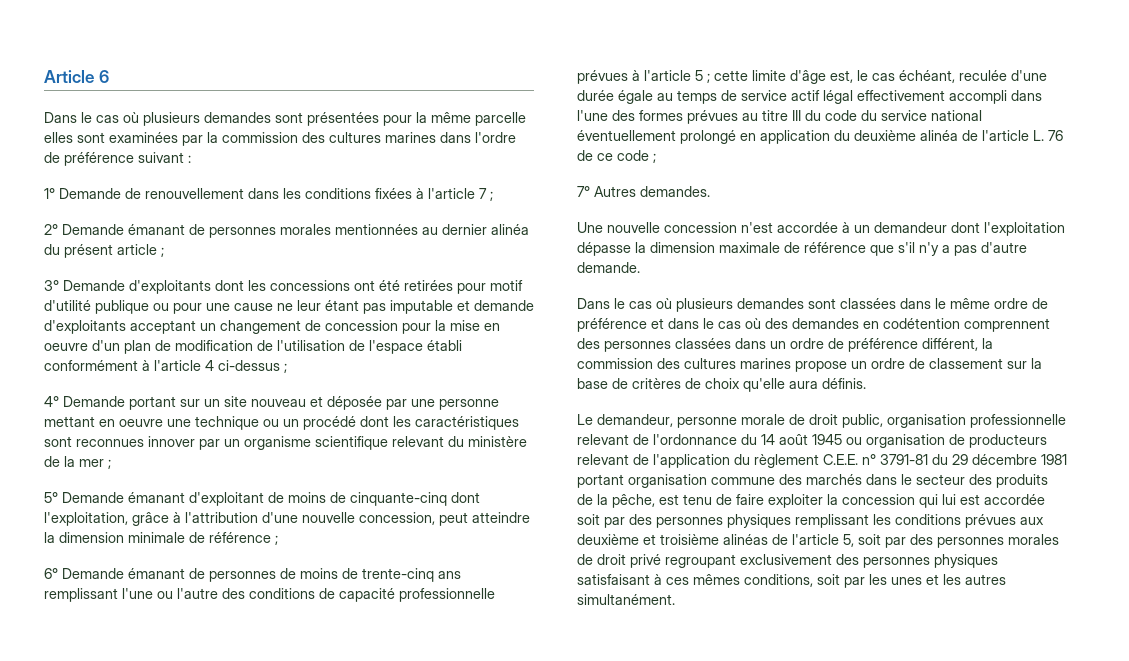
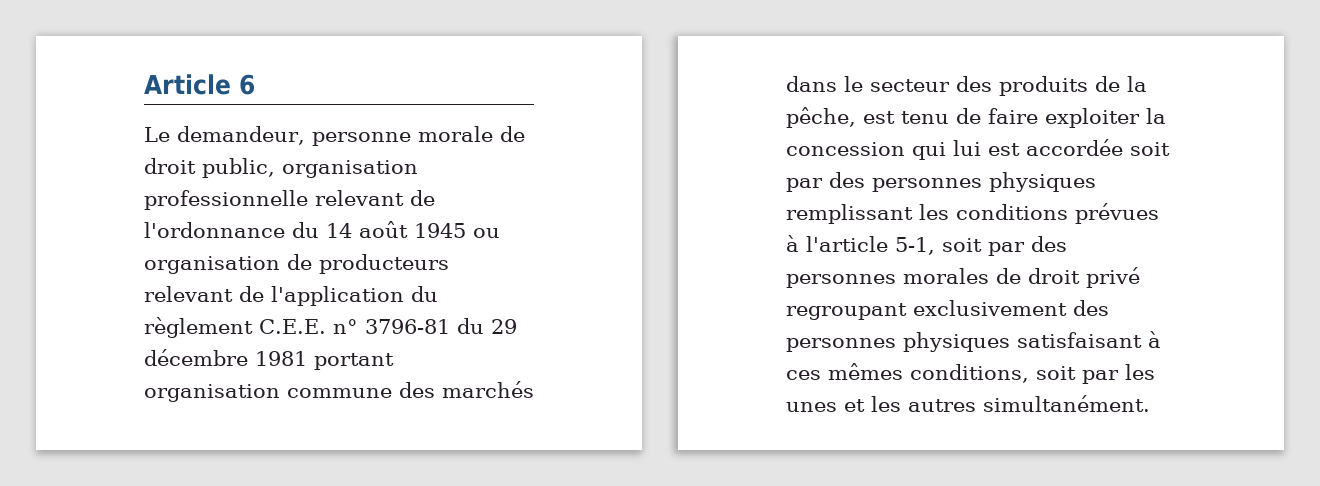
[44,112,526,126] [44,132,516,146] [44,152,191,166] [44,188,493,201] [44,224,529,238] [44,244,164,258] [44,280,523,294] [44,300,534,314] [44,320,500,334] [44,340,462,354] [44,360,287,373] [44,396,499,410] [44,416,519,430] [44,436,527,450] [44,456,111,469] [44,492,480,506] [44,512,530,526] [44,532,278,545] [44,568,461,582] [44,588,495,602] [577,70,1047,84] [577,90,1042,104] [577,110,982,124] [577,130,1063,144] [577,150,656,163] [577,186,710,197] [577,222,1065,236] [577,242,1027,256] [577,262,640,273] [577,298,1048,312] [577,318,1050,332] [577,338,993,352] [577,358,1042,372] [577,378,866,392] // Dans le cas où plusieurs demandes sont présentées pour la même parcelle elles sont examinées par la commission des cultures marines dans l'ordre de préférence suivant : // 1° Demande de renouvellement dans les conditions fixées à l'article 7 ; // 2° Demande émanant de personnes morales mentionnées au dernier alinéa du présent article ; // 3° Demande d'exploitants dont les concessions ont été retirées pour motif d'utilité publique ou pour une cause ne leur étant pas imputable et demande d'exploitants acceptant un changement de concession pour la mise en oeuvre d'un plan de modification de l'utilisation de l'espace établi conformément à l'article 4 ci-dessus ; // 4° Demande portant sur un site nouveau et déposée par une personne mettant en oeuvre une technique ou un procédé dont les caractéristiques sont reconnues innover par un organisme scientifique relevant du ministère de la mer ; // 5° Demande émanant d'exploitant de moins de cinquante-cinq dont l'exploitation, grâce à l'attribution d'une nouvelle concession, peut atteindre la dimension minimale de référence ; // 6° Demande émanant de personnes de moins de trente-cinq ans remplissant l'une ou l'autre des conditions de capacité professionnelle prévues à l'article 5 ; cette limite d'âge est, le cas échéant, reculée d'une durée égale au temps de service actif légal effectivement accompli dans l'une des formes prévues au titre III du code du service national éventuellement prolongé en application du deuxième alinéa de l'article L. 76 de ce code ; // 7° Autres demandes. // Une nouvelle concession n'est accordée à un demandeur dont l'exploitation dépasse la dimension maximale de référence que s'il n'y a pas d'autre demande. // Dans le cas où plusieurs demandes sont classées dans le même ordre de préférence et dans le cas où des demandes en codétention comprennent des personnes classées dans un ordre de préférence différent, la commission des cultures marines propose un ordre de classement sur la base de critères de choix qu'elle aura définis. -> (255, 84) none
[880,454,928,465] 3791-81 -> [364,319,450,334] 3796-81
[1020,517,1044,525] [577,534,854,547] aux deuxième et troisième alinéas de l'article 5, -> [786,235,935,255] à l'article 5-1,

